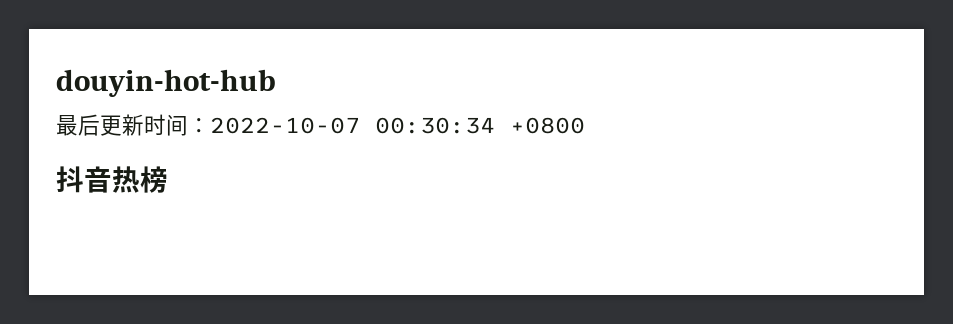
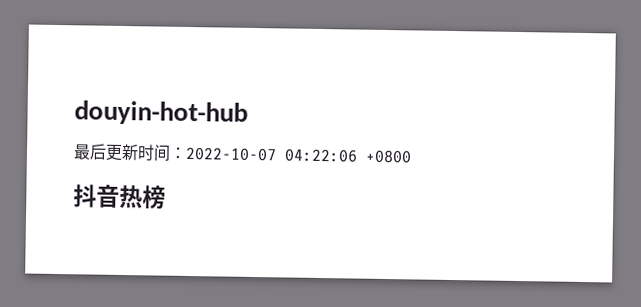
[375,117,495,134] 00:30:34 -> [284,148,358,163] 04:22:06

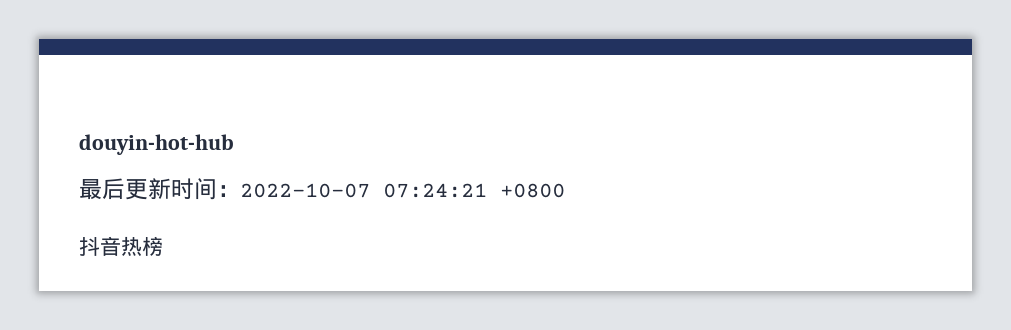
[284,148,358,163] 04:22:06 -> [383,183,487,198] 07:24:21

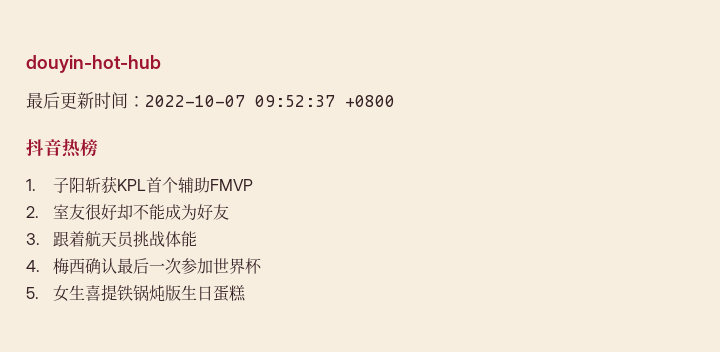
[383,183,487,198] 07:24:21 -> [255,95,335,107] 09:52:37
(163, 246) none -> [26,176,253,193] [26,204,229,220] [26,231,197,248] [26,258,262,275] [26,284,246,302] // 1.子阳斩获KPL首个辅助FMVP // 2.室友很好却不能成为好友 // 3.跟着航天员挑战体能 // 4.梅西确认最后一次参加世界杯 // 5.女生喜提铁锅炖版生日蛋糕

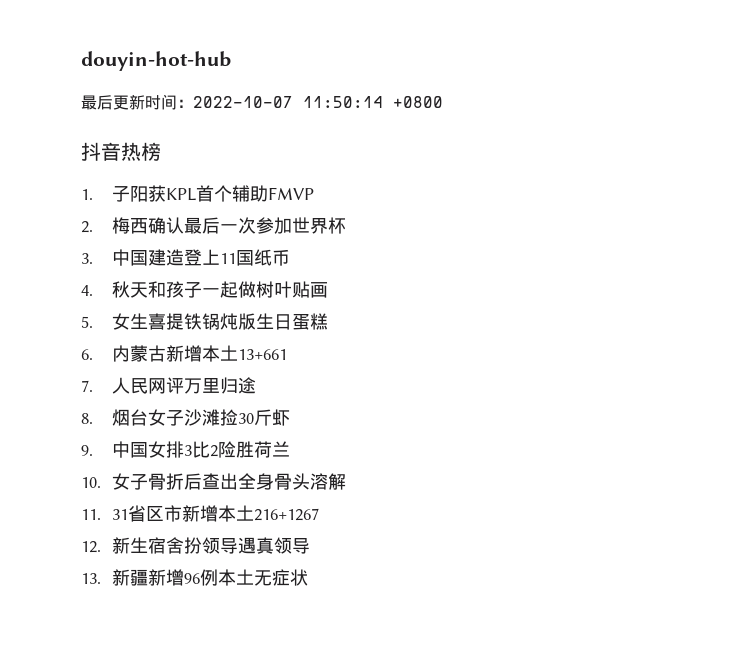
[255,95,335,107] 09:52:37 -> [303,96,383,108] 11:50:14
[84,177,101,193] 斩 -> (148, 194) none
[52,204,229,220] [26,231,197,248] [26,260,40,272] 室友很好却不能成为好友 // 3.跟着航天员挑战体能 // 4. -> (93, 227) none
(262, 266) none -> [81,249,290,266] [81,281,328,298] // 3.中国建造登上11国纸币 // 4.秋天和孩子一起做树叶贴画
(246, 293) none -> [81,345,287,362] [81,377,256,394] [81,409,290,426] [81,441,290,458] [81,473,346,490] [81,505,319,522] [81,537,310,554] [81,569,308,586] // 6.内蒙古新增本土13+661 // 7.人民网评万里归途 // 8.烟台女子沙滩捡30斤虾 // 9.中国女排3比2险胜荷兰 // 10.女子骨折后查出全身骨头溶解 // 11. 31省区市新增本土216+1267 // 12.新生宿舍扮领导遇真领导 // 13.新疆新增96例本土无症状

